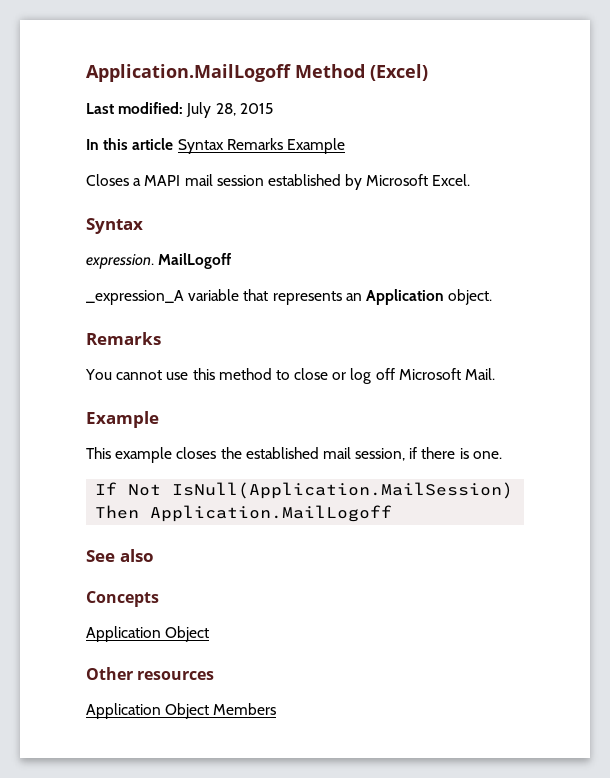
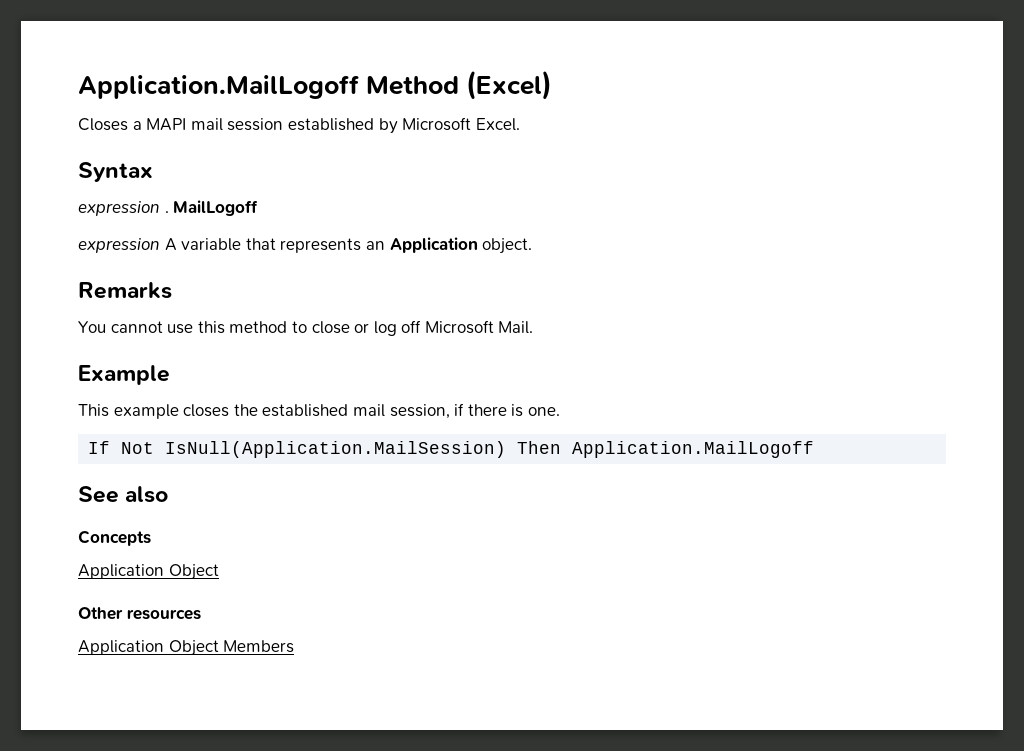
[86,102,273,118] [86,138,345,154] // Last modified: July 28, 2015 // In this article Syntax Remarks Example -> (553, 85) none
[86,254,154,269] expression. -> [78,201,169,216] expression .
[86,290,184,305] _expression_A -> [78,238,177,253] expression A

